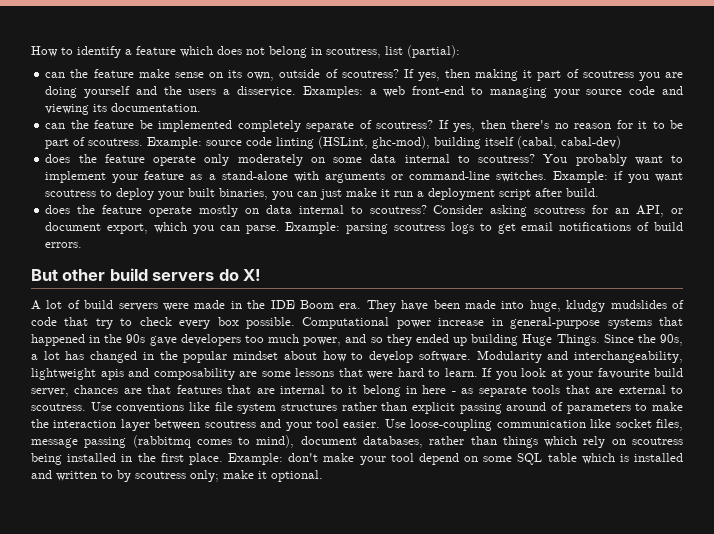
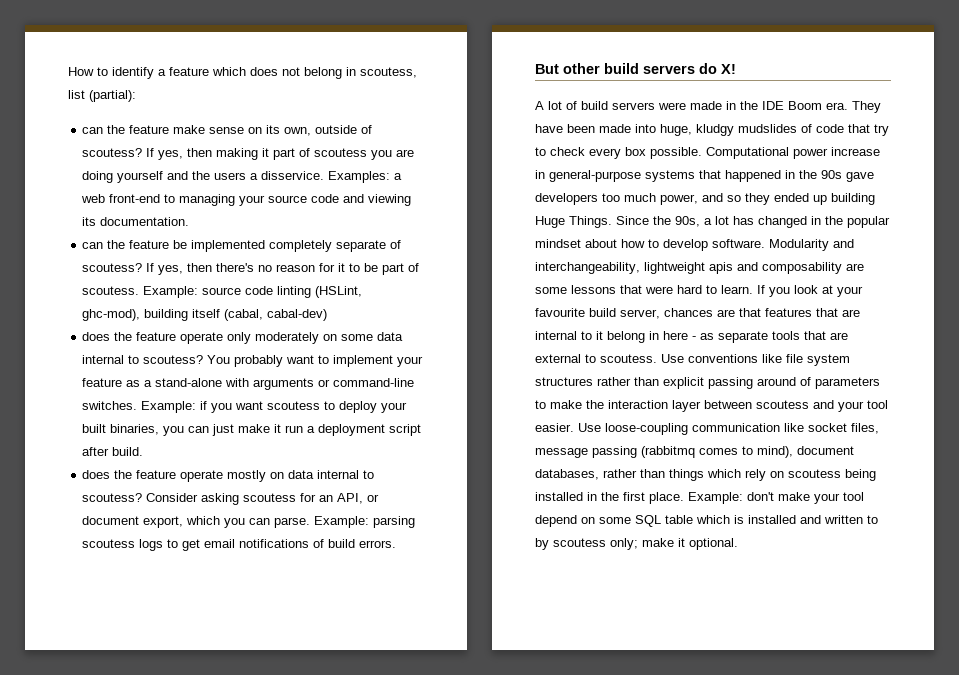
[326,47,381,58] scoutress, -> [360,67,417,78] scoutess,
[341,69,399,78] scoutress? -> [82,148,143,157] scoutess?
[582,70,634,78] scoutress -> [314,148,368,157] scoutess
[376,120,434,129] scoutress? -> [82,263,143,272] scoutess?
[88,138,144,146] scoutress. -> [82,286,140,295] scoutess.
[478,154,536,163] scoutress? -> [143,355,204,364] scoutess?
[45,189,97,197] scoutress -> [267,401,321,410] scoutess
[369,205,427,214] scoutress? -> [82,493,143,502] scoutess?
[534,206,586,214] scoutress -> [243,493,297,502] scoutess
[394,223,446,231] scoutress -> [82,539,136,548] scoutess
[31,403,86,411] scoutress. -> [600,354,657,363] scoutess.
[204,420,256,428] scoutress -> [756,400,809,409] scoutess
[632,437,684,445] scoutress -> [788,469,841,478] scoutess
[135,471,186,479] scoutress -> [553,538,606,547] scoutess

